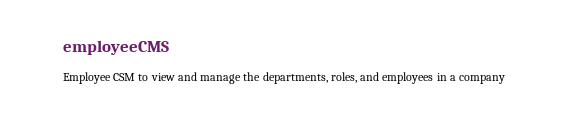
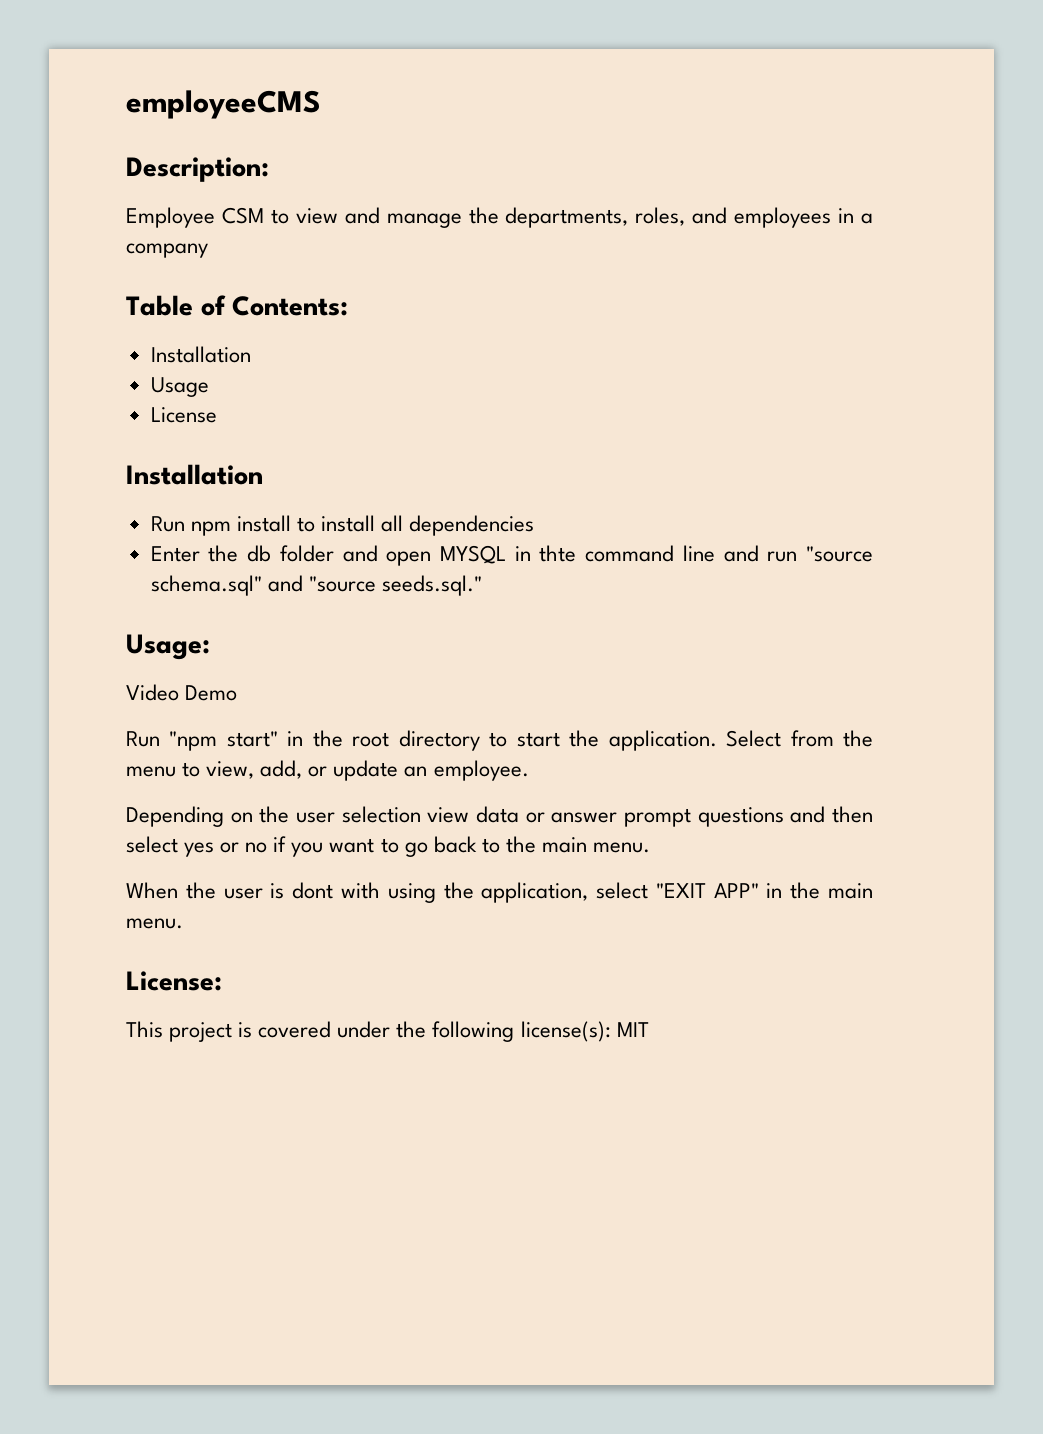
(169, 47) none -> [126,157,269,182] // Description:
(506, 79) none -> [126,295,349,316] [150,346,251,363] [150,377,209,397] [150,407,217,423] [126,464,263,485] [150,515,535,536] [150,545,873,566] [150,575,482,596] [126,634,210,660] [126,684,238,701] [126,730,873,751] [126,760,529,781] [126,806,873,827] [126,836,650,857] [126,882,874,903] [126,918,183,929] [126,971,222,991] [126,1021,649,1042] // Table of Contents: // Installation // Usage // License // Installation // Run npm install to install all dependencies // Enter the db folder and open MYSQL in thte command line and run "source schema.sql" and "source seeds.sql." // Usage: // Video Demo // Run "npm start" in the root directory to start the application. Select from the menu to view, add, or update an employee. // Depending on the user selection view data or answer prompt questions and then select yes or no if you want to go back to the main menu. // When the user is dont with using the application, select "EXIT APP" in the main menu. // License: // This project is covered under the following license(s): MIT

